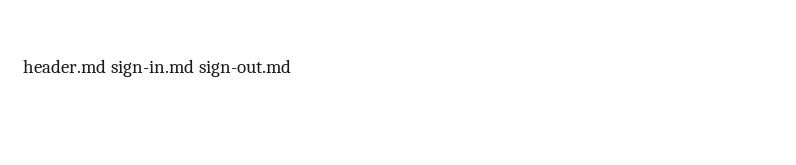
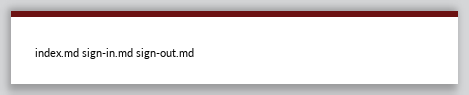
[23,59,106,73] header.md -> [35,48,79,57] index.md

